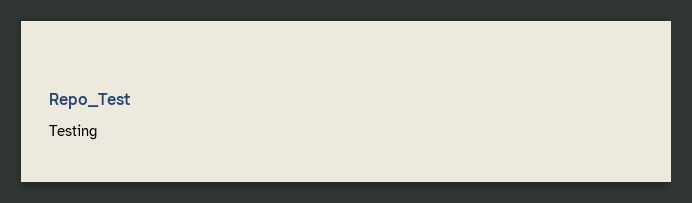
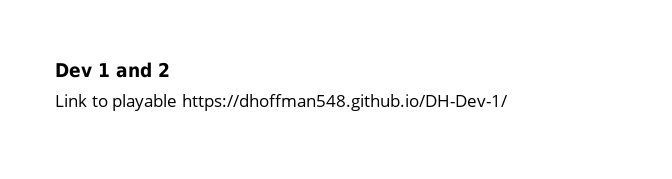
[49,93,131,109] [49,124,97,140] Repo_Test // Testing -> [55,62,170,78] [55,94,508,111] Dev 1 and 2 // Link to playable https://dhoffman548.github.io/DH-Dev-1/

